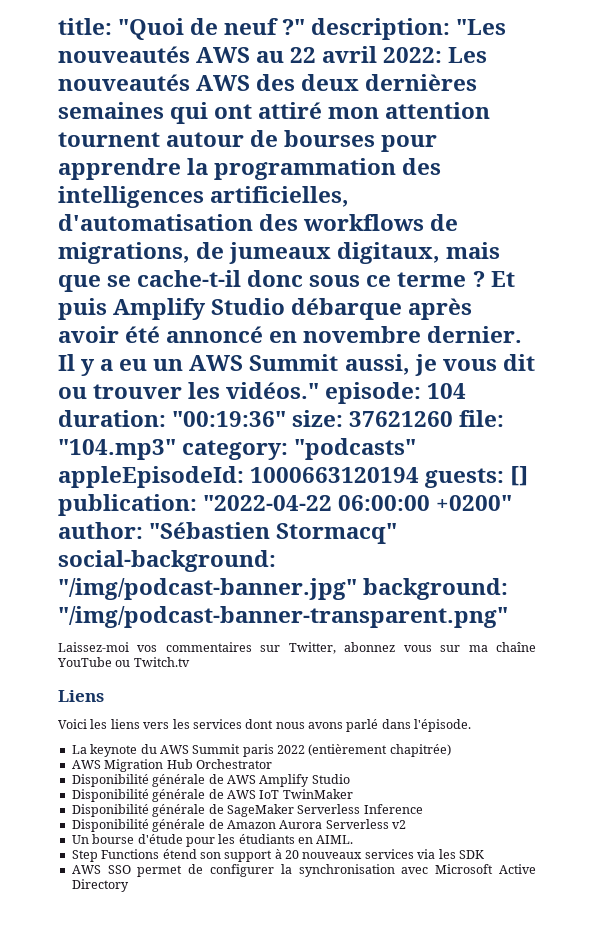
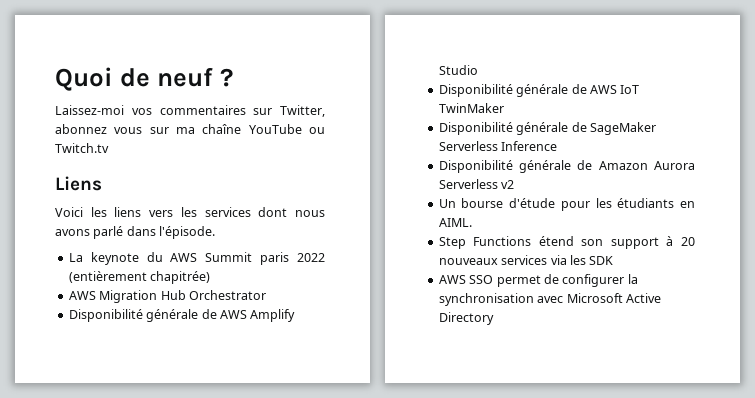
[58,18,507,40] [58,46,488,63] [58,74,478,91] [58,102,491,124] [58,130,438,152] [58,158,442,180] [58,186,350,208] [58,214,459,231] [58,242,501,264] [58,270,515,292] [58,298,473,320] [58,326,523,343] [58,354,535,376] [58,382,467,404] [58,410,505,427] [58,438,417,460] [58,466,529,488] [58,494,513,516] [58,522,398,544] [58,550,276,572] [58,578,509,600] [58,606,508,628] title: "Quoi de neuf ?" description: "Les nouveautés AWS au 22 avril 2022: Les nouveautés AWS des deux dernières semaines qui ont attiré mon attention tournent autour de bourses pour apprendre la programmation des intelligences artificielles, d'automatisation des workflows de migrations, de jumeaux digitaux, mais que se cache-t-il donc sous ce terme ? Et puis Amplify Studio débarque après avoir été annoncé en novembre dernier. Il y a eu un AWS Summit aussi, je vous dit ou trouver les vidéos." episode: 104 duration: "00:19:36" size: 37621260 file: "104.mp3" category: "podcasts" appleEpisodeId: 1000663120194 guests: [] publication: "2022-04-22 06:00:00 +0200" author: "Sébastien Stormacq" social-background: "/img/podcast-banner.jpg" background: "/img/podcast-banner-transparent.png" -> [55,67,234,91] Quoi de neuf ?

